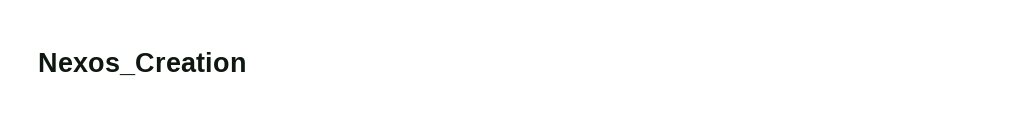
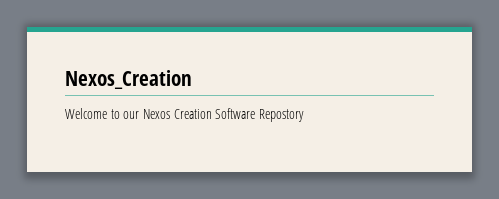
(247, 64) none -> [65,108,304,122] // Welcome to our Nexos Creation Software Repostory

